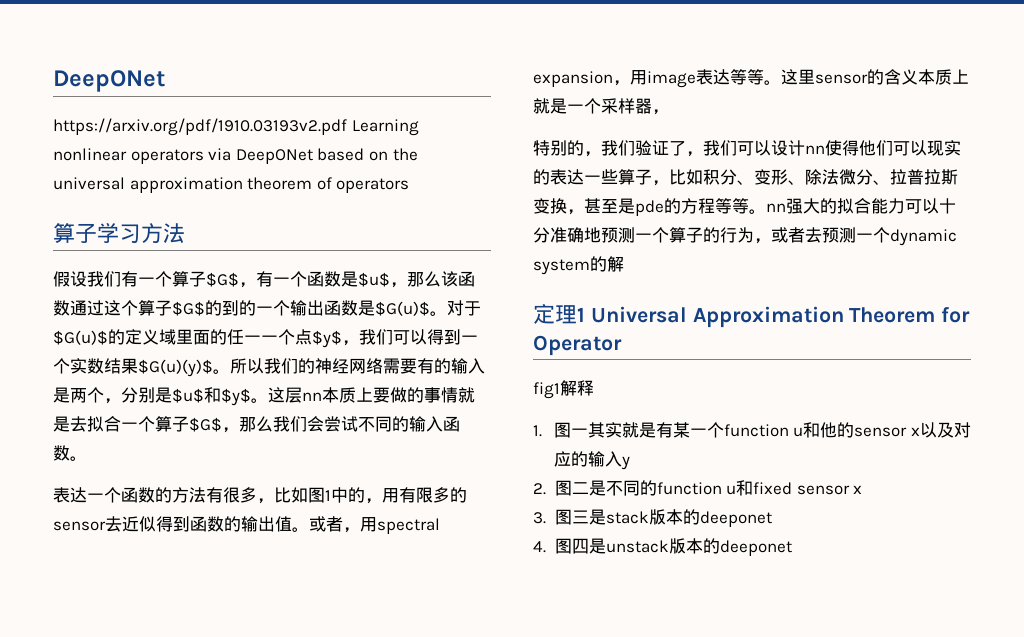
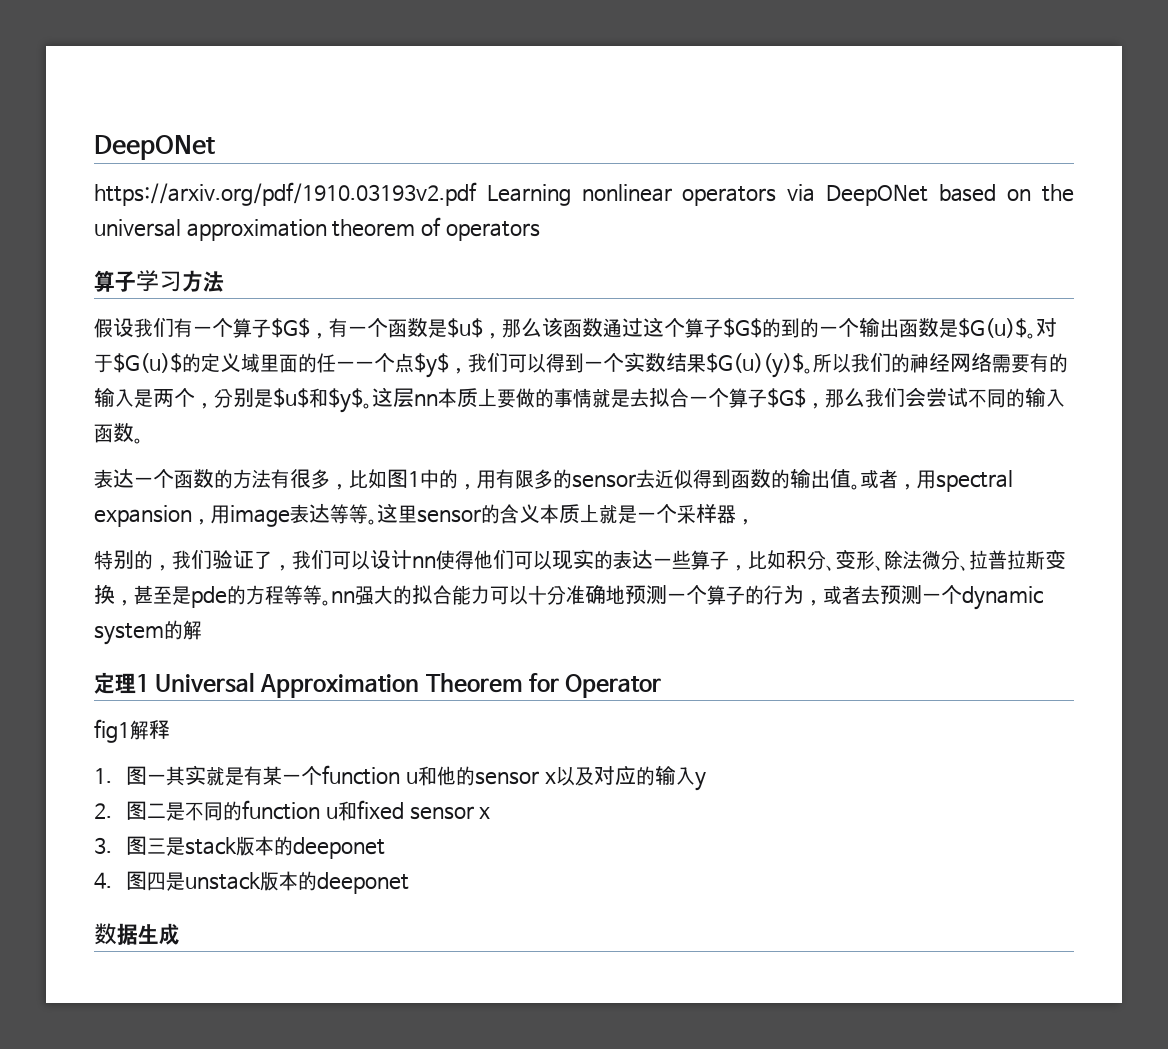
(792, 548) none -> [94,923,180,945] // 数据生成

